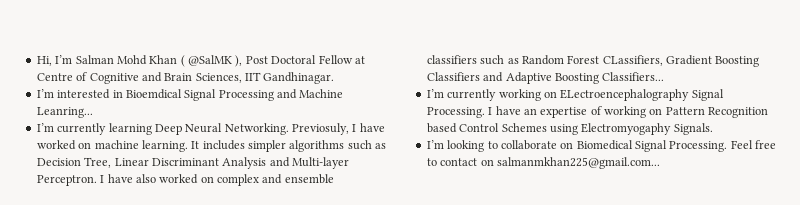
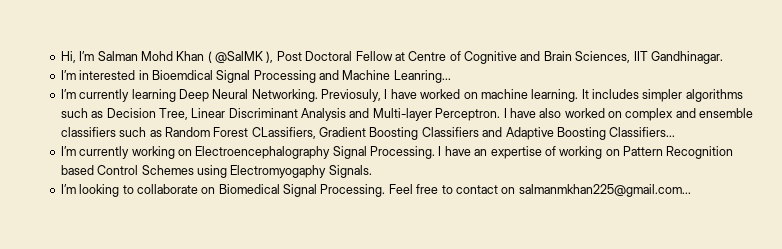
[560,89,690,101] ELectroencephalography -> [195,146,331,159] Electroencephalography

